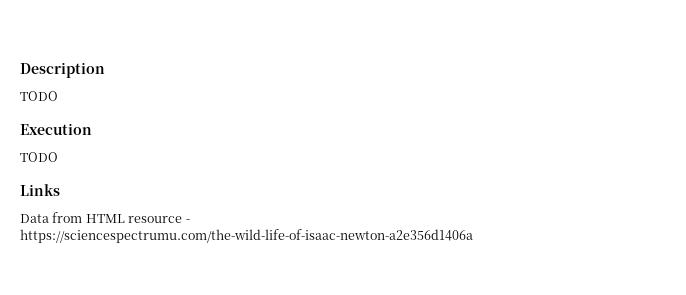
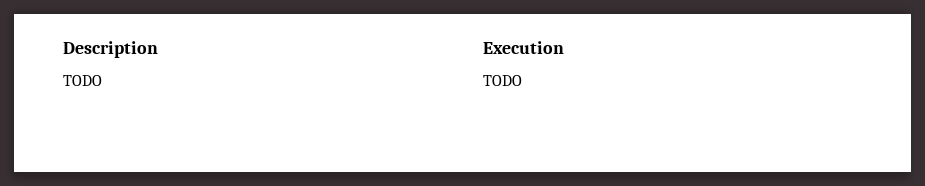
[20,184,60,196] [20,212,190,223] [20,229,473,243] // Links // Data from HTML resource - https://sciencespectrumu.com/the-wild-life-of-isaac-newton-a2e356d1406a -> (522, 80) none

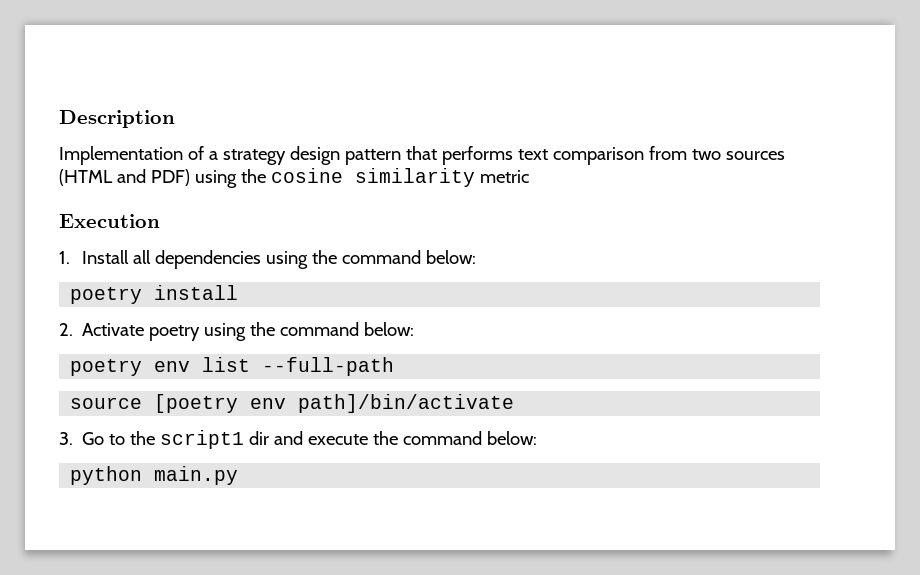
[63,75,102,86] [483,41,564,54] [483,75,522,86] TODO // Execution // TODO -> [59,146,785,165] [59,168,529,188] [59,214,160,228] [59,250,476,269] [70,285,239,304] [59,322,415,341] [70,357,395,376] [70,394,515,413] [59,430,538,449] [70,466,239,485] Implementation of a strategy design pattern that performs text comparison from two sources (HTML and PDF) using the cosine similarity metric // Execution // 1. Install all dependencies using the command below: // poetry install // 2. Activate poetry using the command below: // poetry env list --full-path // source [poetry env path]/bin/activate // 3. Go to the script1 dir and execute the command below: // python main.py

